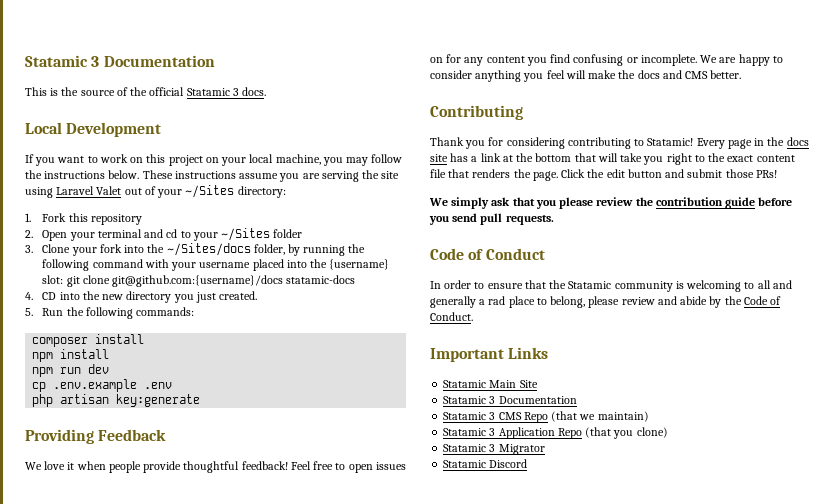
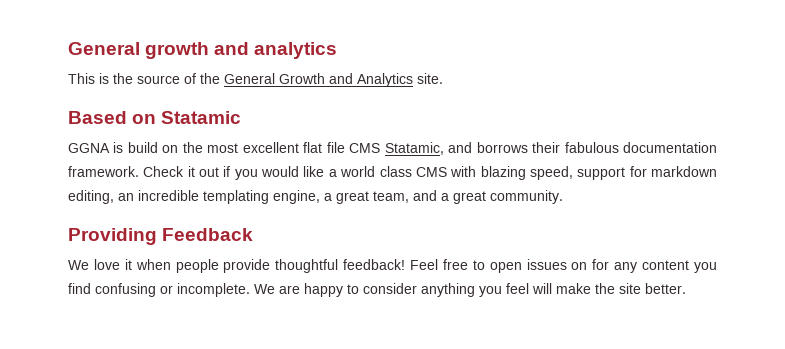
[25,55,215,67] Statamic 3 Documentation -> [68,42,338,59] General growth and analytics
[149,87,267,96] [25,122,162,137] [25,154,403,166] [25,170,400,182] [25,185,286,198] [25,213,142,225] [25,228,303,241] [25,243,366,256] [42,259,390,271] [42,275,356,287] [25,291,257,303] [25,307,195,319] [32,334,145,347] [32,349,110,362] [32,364,110,377] [32,379,173,392] [32,394,201,407] official Statamic 3 docs. // Local Development // If you want to work on this project on your local machine, you may follow the instructions below. These instructions assume you are serving the site using Laravel Valet out of your ~/Sites directory: // 1. Fork this repository // 2. Open your terminal and cd to your ~/Sites folder // 3. Clone your fork into the ~/Sites/docs folder, by running the following command with your username placed into the {username} slot: git clone git@github.com:{username}/docs statamic-docs // 4. CD into the new directory you just created. // 5. Run the following commands: // composer install // npm install // npm run dev // cp .env.example .env // php artisan key:generate -> [224,73,443,87] [68,111,242,124] [68,142,717,155] [68,166,718,180] [68,190,563,204] General Growth and Analytics site. // Based on Statamic // GGNA is build on the most excellent flat file CMS Statamic, and borrows their fabulous documentation framework. Check it out if you would like a world class CMS with blazing speed, support for markdown editing, an incredible templating engine, a great team, and a great community.
[637,70,742,79] [430,105,523,120] [430,137,809,149] [430,153,795,165] [430,169,777,181] [429,197,793,209] [429,213,554,225] [430,248,545,260] [430,280,792,292] [430,296,782,308] [430,312,473,321] [430,347,549,362] [443,380,538,388] [443,396,577,404] [443,411,649,423] [443,427,668,439] [443,444,545,455] [443,459,528,468] docs and CMS better. // Contributing // Thank you for considering contributing to Statamic! Every page in the docs site has a link at the bottom that will take you right to the exact content file that renders the page. Click the edit button and submit those PRs! // We simply ask that you please review the contribution guide before you send pull requests. // Code of Conduct // In order to ensure that the Statamic community is welcoming to all and generally a rad place to belong, please review and abide by the Code of Conduct. // Important Links // Statamic Main Site // Statamic 3 Documentation // Statamic 3 CMS Repo (that we maintain) // Statamic 3 Application Repo (that you clone) // Statamic 3 Migrator // Statamic Discord -> [619,283,686,294] site better.

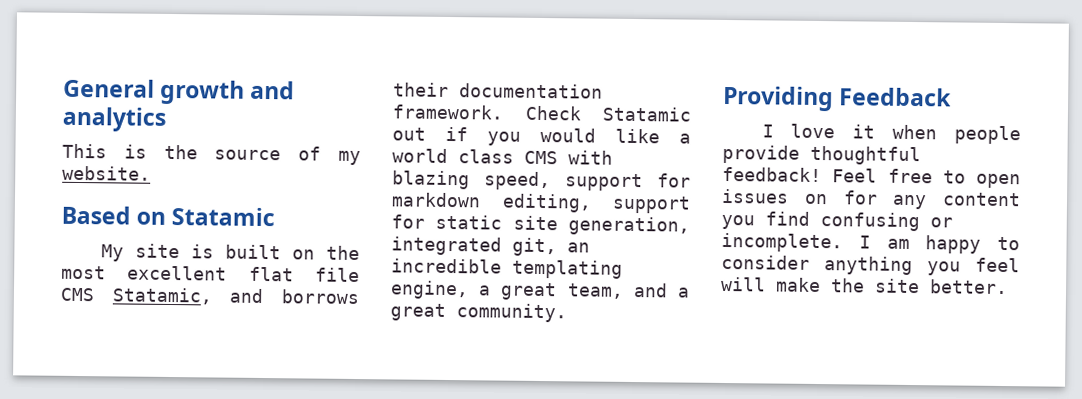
[200,73,443,87] the General Growth and Analytics site. -> [338,150,362,166] [62,165,151,181] my website.
[68,142,158,153] GGNA is build -> [100,243,281,262] My site is built
[564,142,619,153] fabulous -> (449, 89) none
[187,166,195,177] it -> [602,106,692,122] Statamic
(114, 197) none -> [612,195,691,214] [391,214,690,236] [391,236,557,257] support for static site generation, integrated git,
[68,260,89,270] We -> [761,124,774,138] I
[254,284,300,294] We are -> [858,235,910,249] I am

